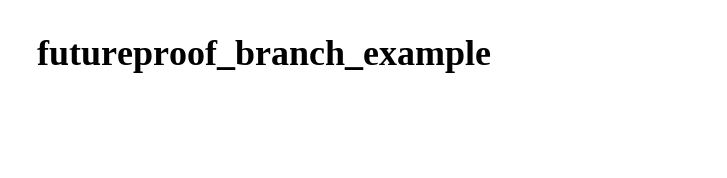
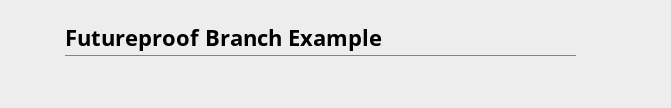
[37,40,491,73] futureproof_branch_example -> [65,29,382,51] Futureproof Branch Example

